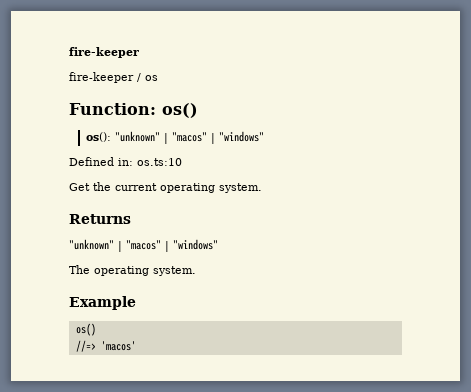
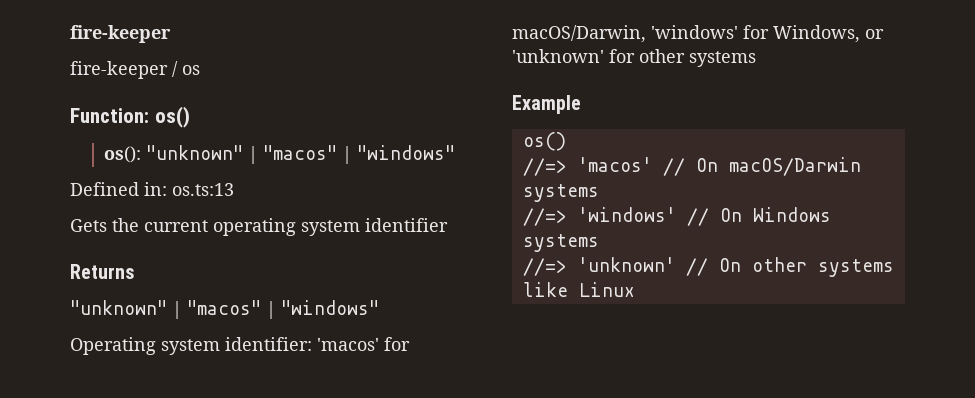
[137,158,182,166] [69,183,90,191] os.ts:10 // Get -> [172,183,234,196] [70,219,107,232] os.ts:13 // Gets
[219,183,262,193] system. -> [301,218,448,236] system identifier
[69,265,196,276] [69,296,136,310] [75,323,96,336] [75,340,136,352] The operating system. // Example // os() // //=> 'macos' -> [70,337,410,355] [512,25,884,43] [512,49,756,67] [512,95,581,114] [522,132,566,151] [522,157,861,176] [522,184,599,202] [522,207,831,226] [522,234,599,252] [522,257,894,277] [522,282,635,297] Operating system identifier: 'macos' for macOS/Darwin, 'windows' for Windows, or 'unknown' for other systems // Example // os() // //=> 'macos' // On macOS/Darwin systems // //=> 'windows' // On Windows systems // //=> 'unknown' // On other systems like Linux

